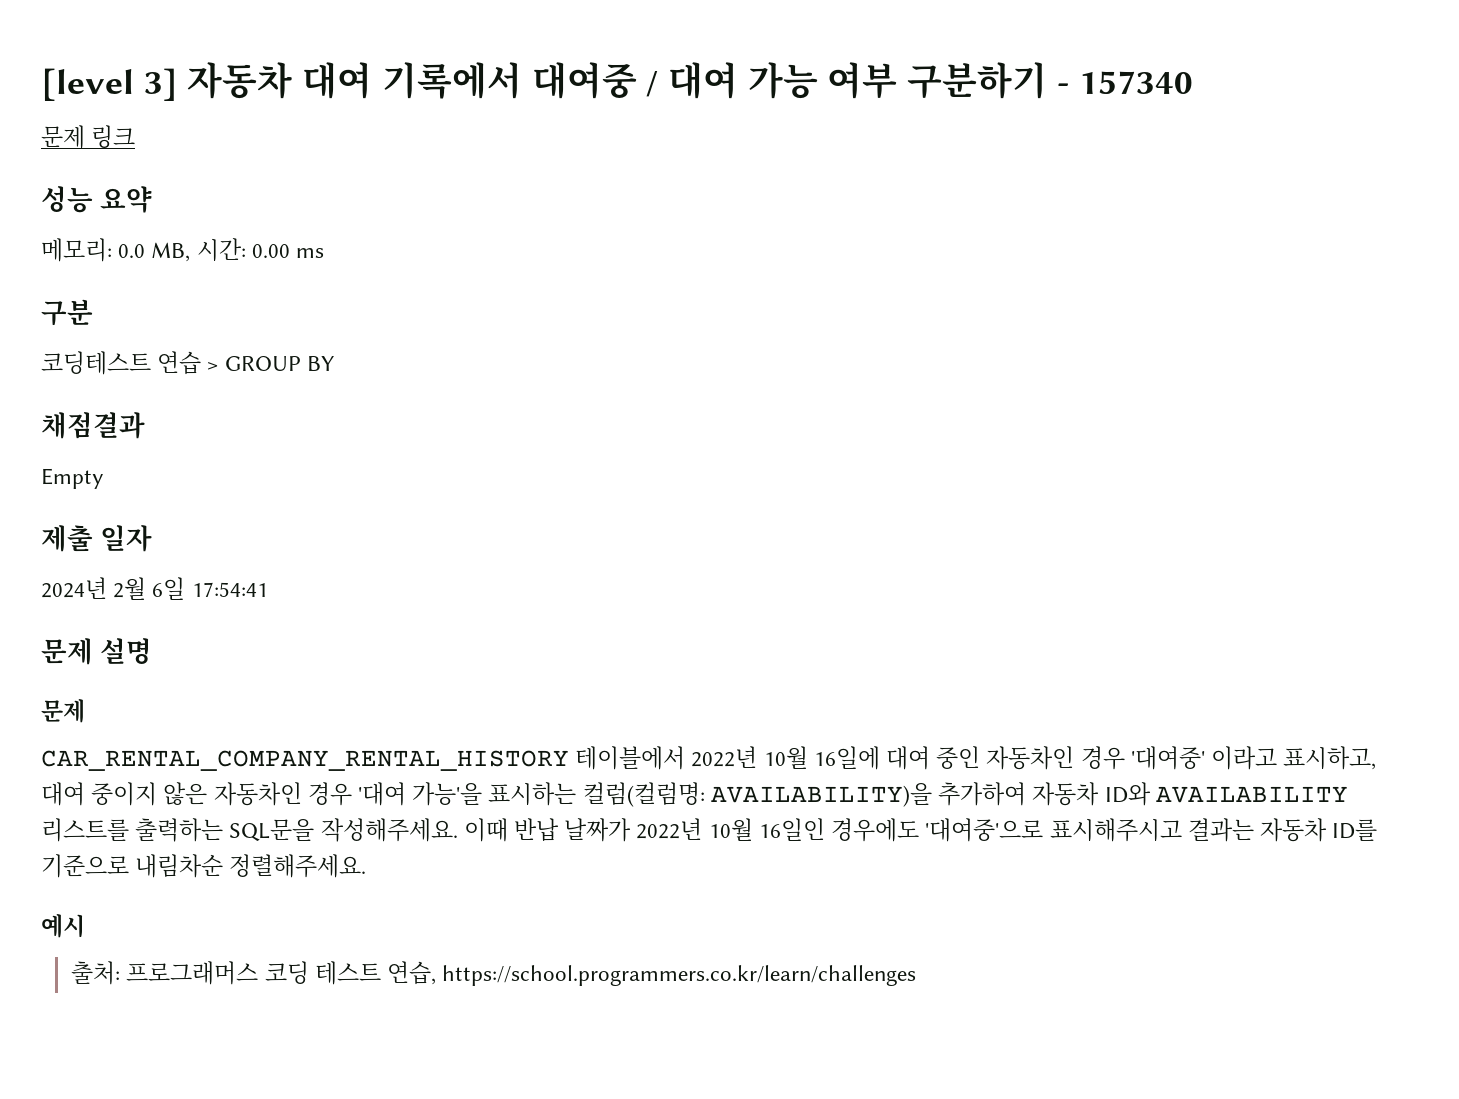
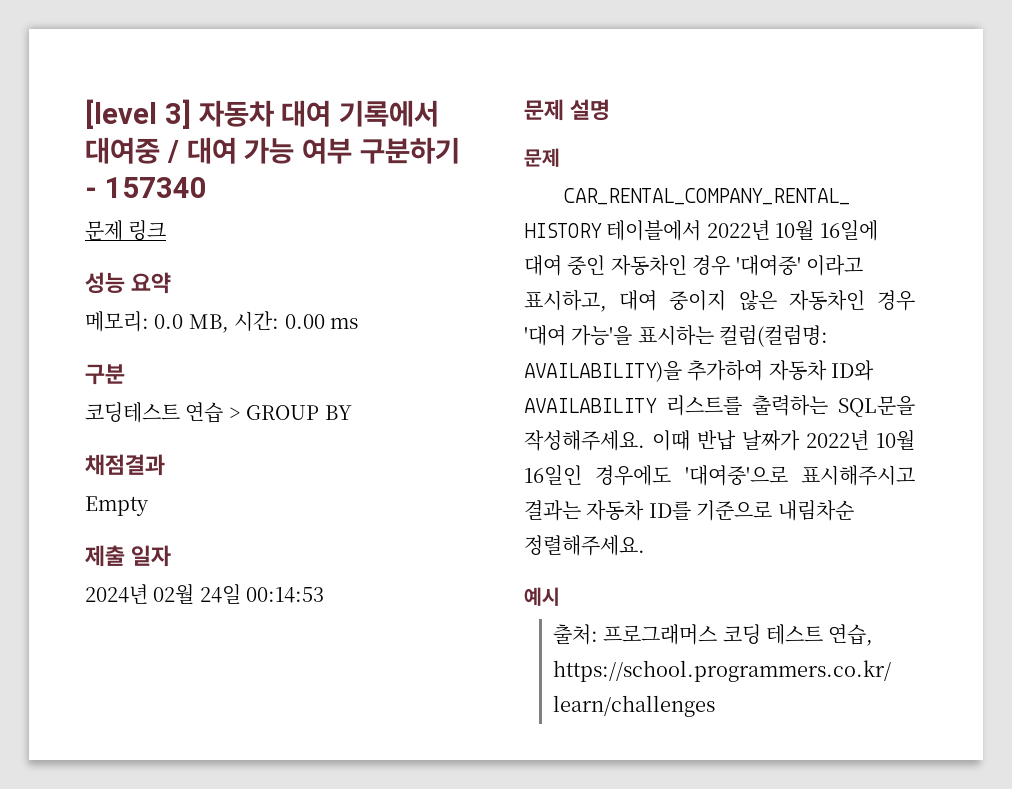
[113,577,268,600] 2월 6일 17:54:41 -> [153,583,325,604] 02월 24일 00:14:53

